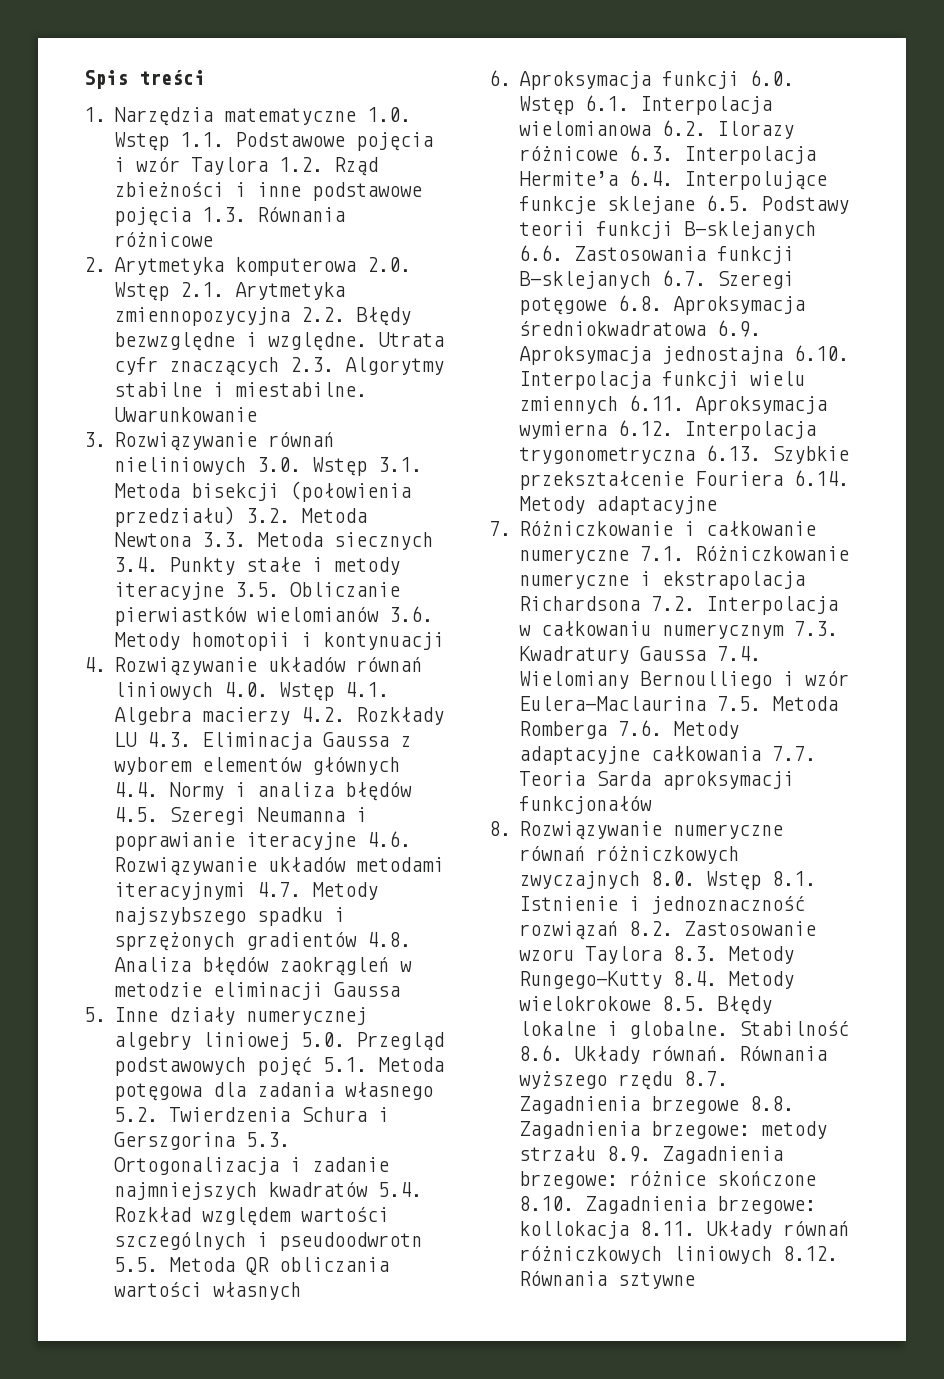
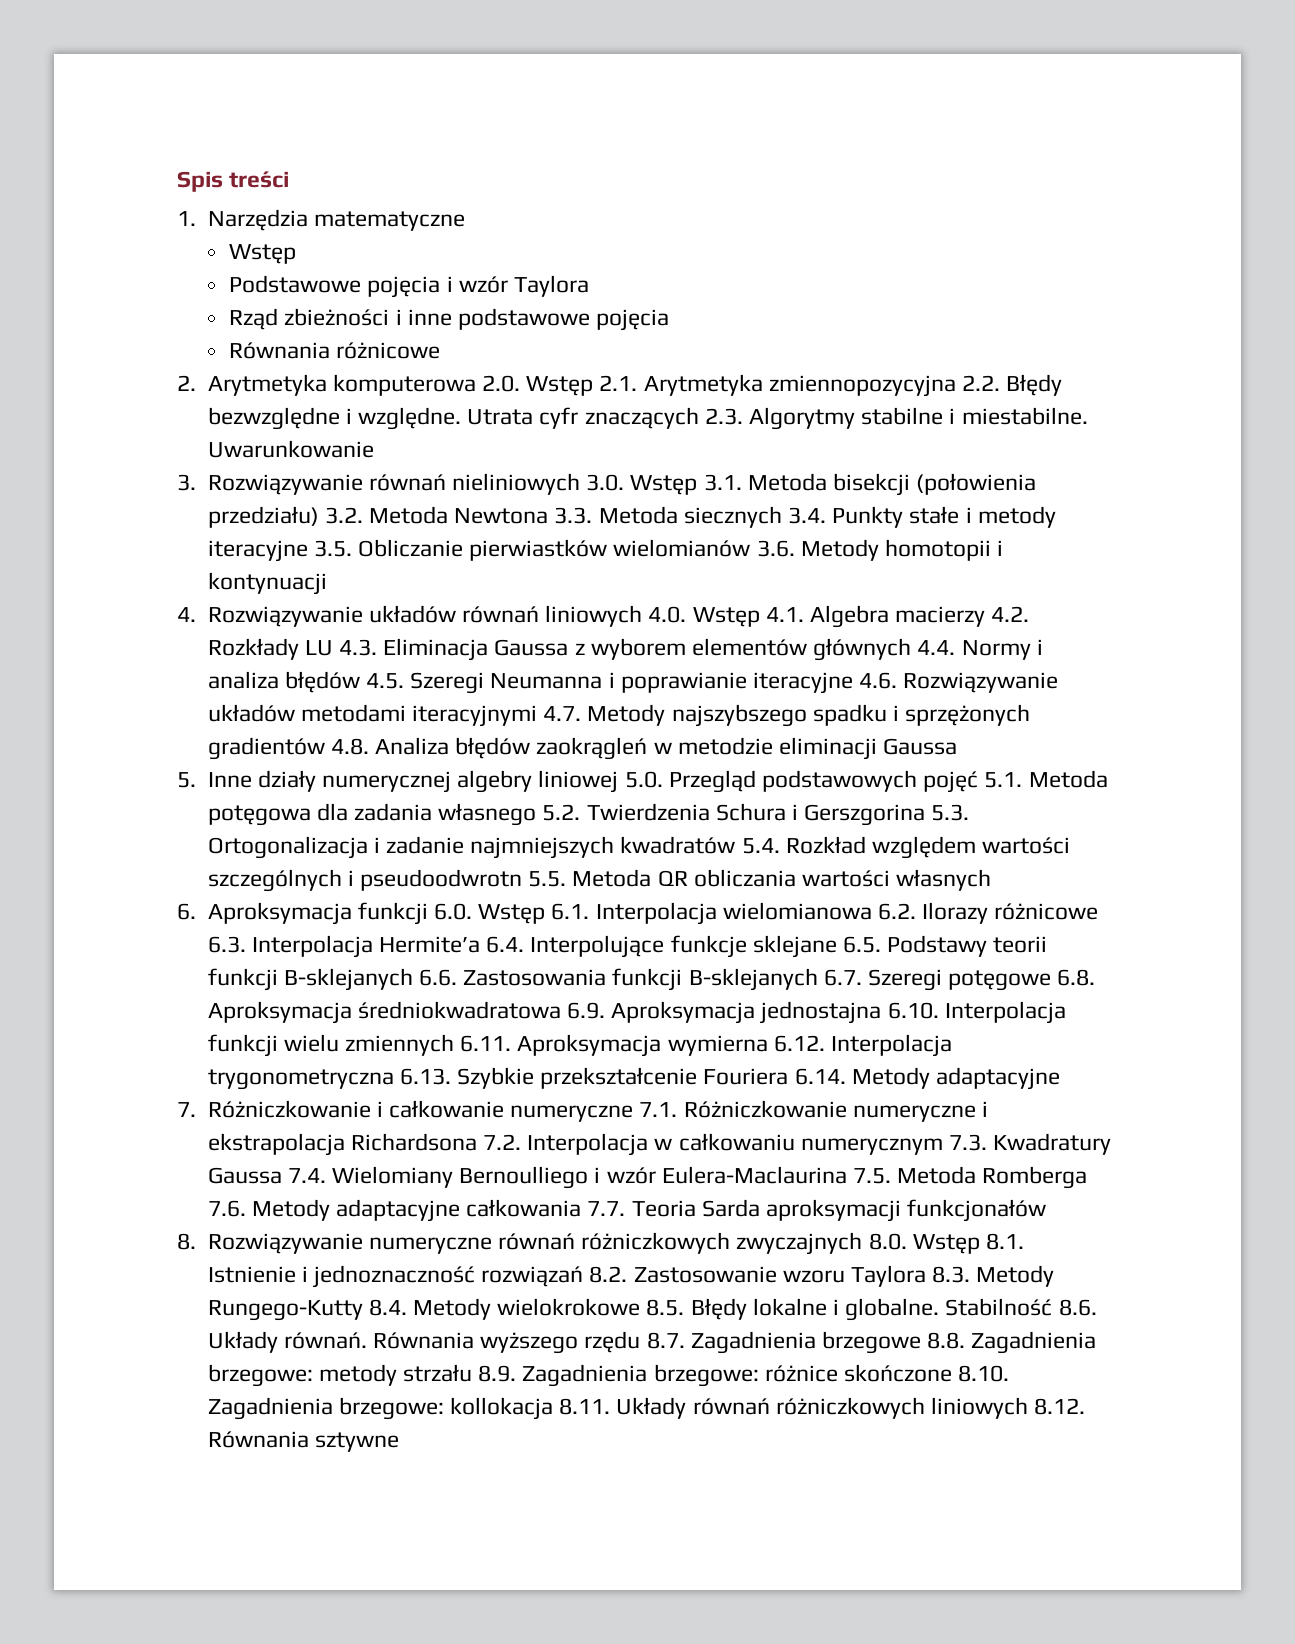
[367,107,412,122] [114,132,225,151] 1.0. Wstęp 1.1. -> [229,244,297,264] // Wstęp //
[279,157,324,172] 1.2. -> (589, 286) //
[202,207,247,222] 1.3. -> (670, 320) //

